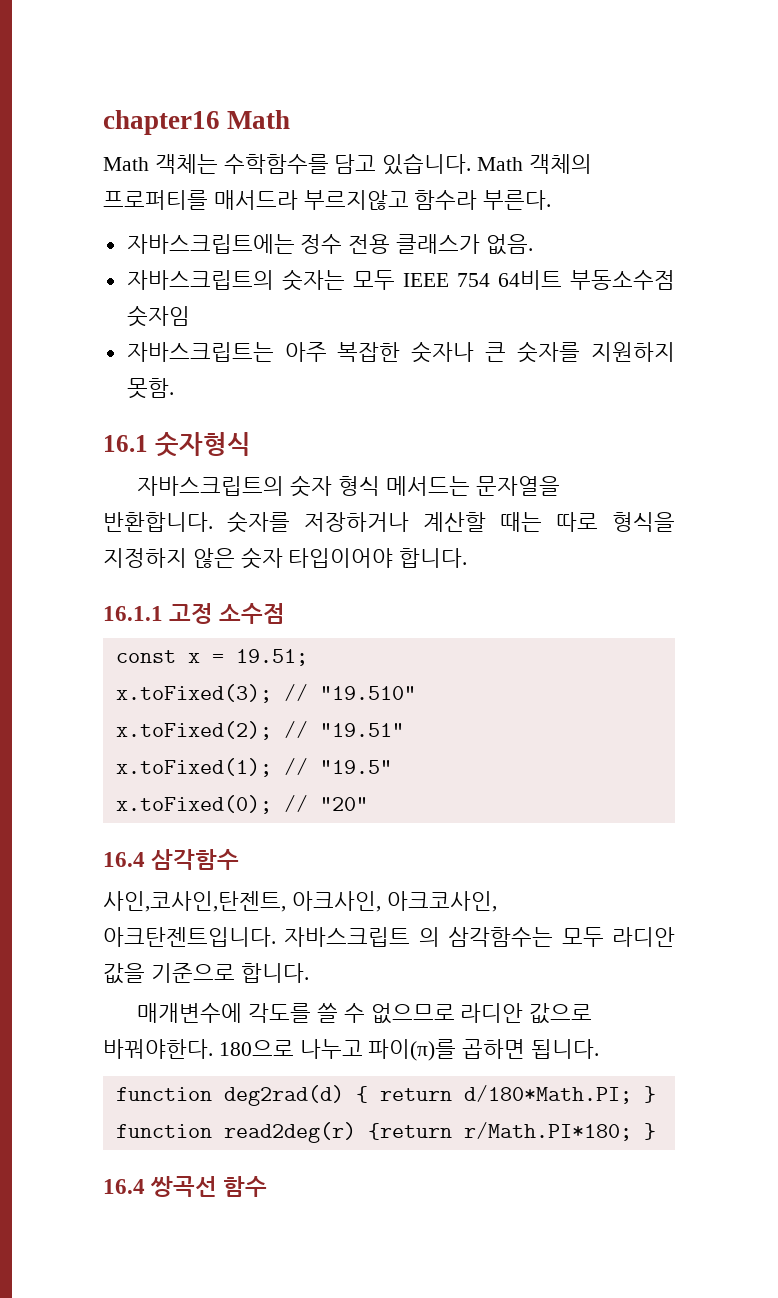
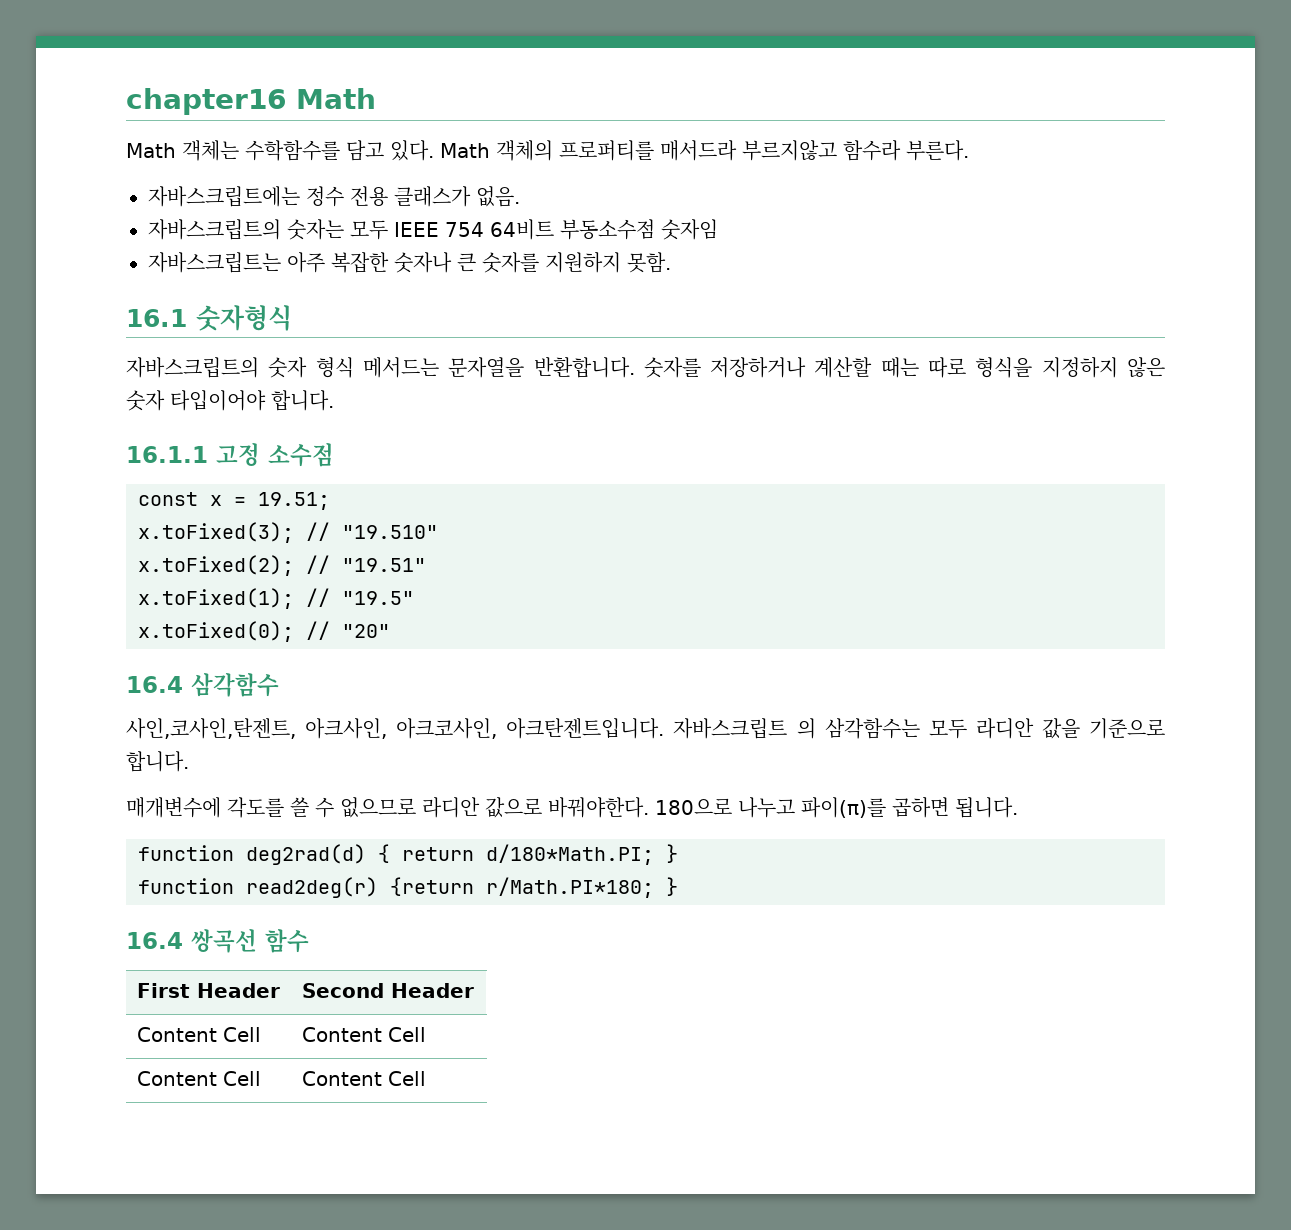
[382,153,472,175] 있습니다. -> [390,140,434,161] 있다.
(268, 1186) none -> [136,983,280,998] [301,983,474,998] [136,1027,261,1042] [301,1027,426,1042] [136,1071,261,1086] [301,1071,426,1086] // First Header | Second Header // Content Cell | Content Cell // Content Cell | Content Cell

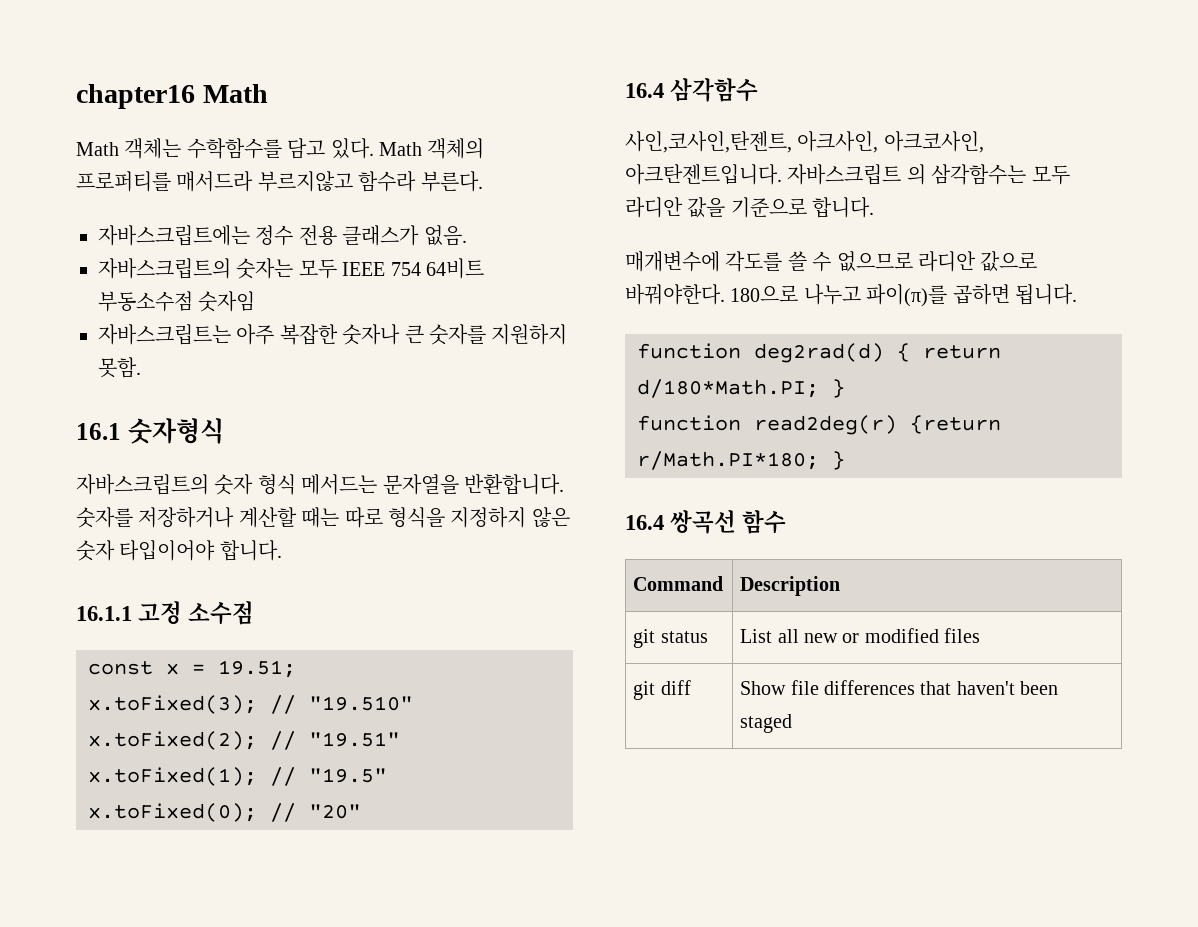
[136,983,280,998] [301,983,474,998] [136,1027,261,1042] [301,1027,426,1042] [136,1071,261,1086] [301,1071,426,1086] First Header | Second Header // Content Cell | Content Cell // Content Cell | Content Cell -> [633,576,724,591] [740,576,841,596] [633,629,708,648] [740,628,981,643] [633,680,691,700] [740,680,1059,695] [740,714,793,733] Command | Description // git status | List all new or modified files // git diff | Show file differences that haven't been staged

